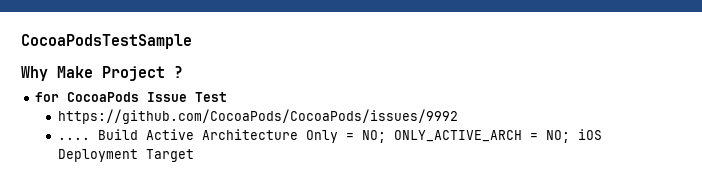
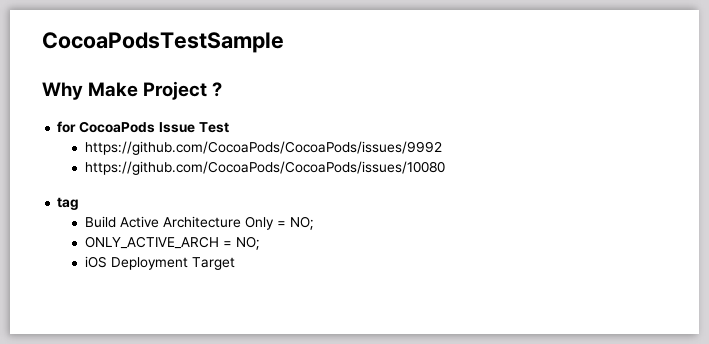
[58,137,91,140] .... -> [84,161,445,175] [57,197,80,210] https://github.com/CocoaPods/CocoaPods/issues/10080 // tag //
(387, 136) none -> (314, 223) //
(571, 136) none -> (260, 243) //

